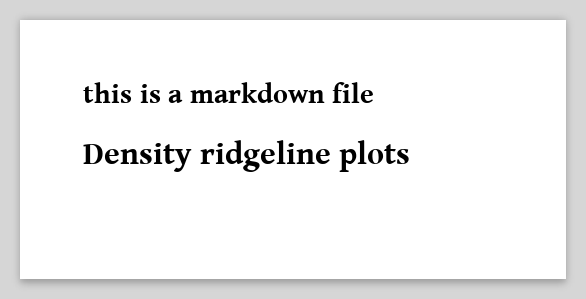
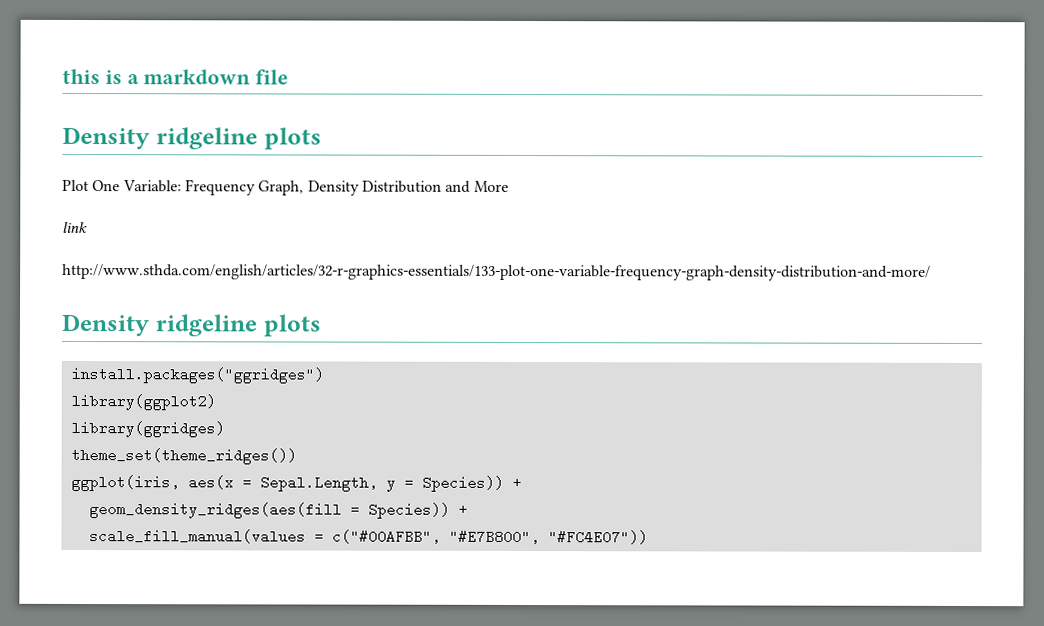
(411, 156) none -> [62,179,509,196] [62,221,88,234] [62,263,931,281] [61,313,321,337] [70,366,324,384] [70,393,216,411] [70,420,225,438] [70,447,297,465] [70,474,522,492] [88,502,468,519] [88,529,648,545] // Plot One Variable: Frequency Graph, Density Distribution and More // link // http://www.sthda.com/english/articles/32-r-graphics-essentials/133-plot-one-variable-frequency-graph-density-distribution-and-more/ // Density ridgeline plots // install.packages("ggridges") // library(ggplot2) // library(ggridges) // theme_set(theme_ridges()) // ggplot(iris, aes(x = Sepal.Length, y = Species)) + // geom_density_ridges(aes(fill = Species)) + // scale_fill_manual(values = c("#00AFBB", "#E7B800", "#FC4E07"))

